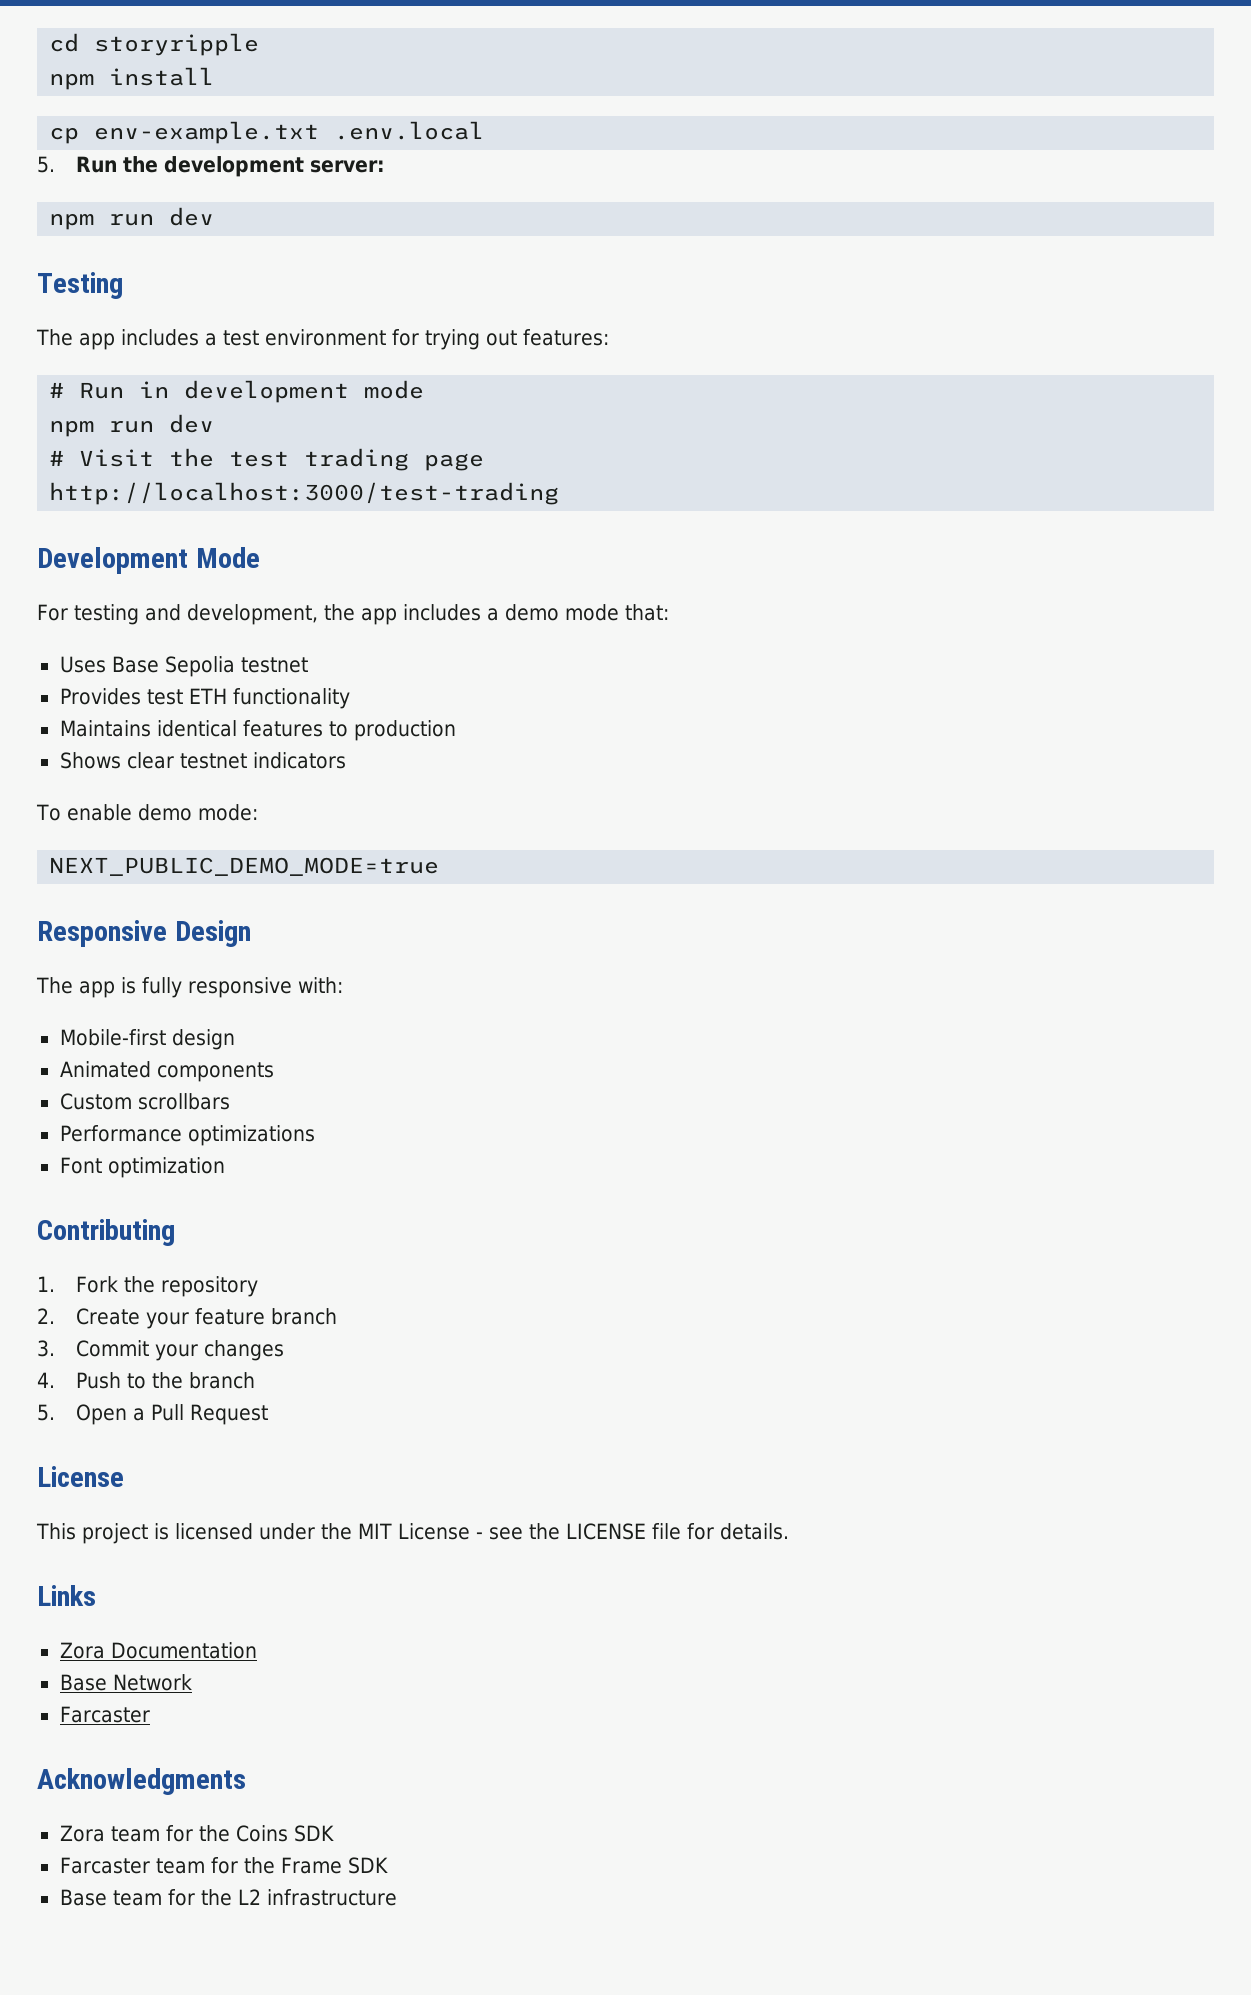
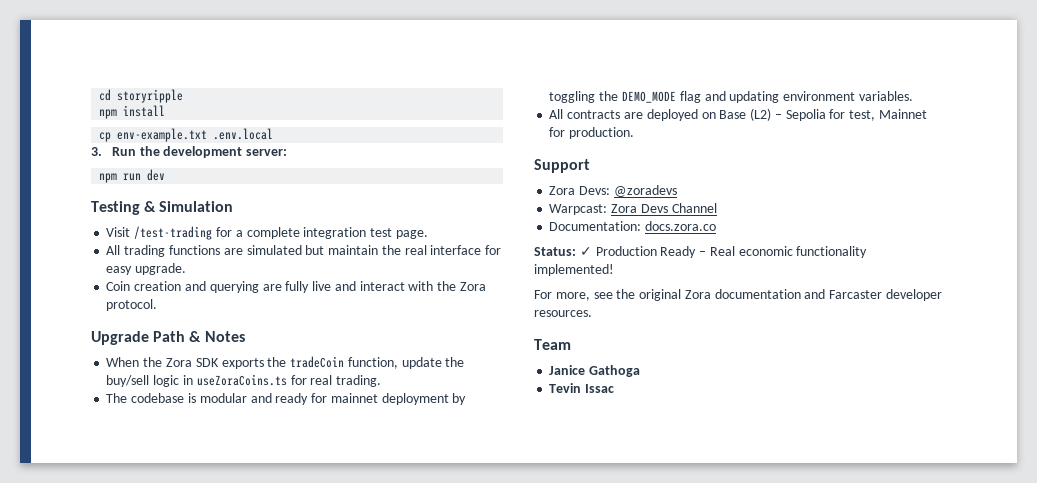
[37,156,55,173] 5. -> [91,147,102,156] 3.
[36,329,609,350] [49,380,425,403] [49,414,215,437] [49,448,485,471] [49,482,560,505] [37,547,260,574] [37,604,669,625] [59,656,308,677] [59,688,350,709] [59,720,456,741] [59,752,346,769] [36,804,258,821] [49,857,440,876] [37,920,251,947] [36,977,343,998] [59,1029,235,1050] [59,1061,274,1082] [59,1093,230,1110] [59,1125,315,1146] [59,1157,225,1178] [37,1219,175,1246] [37,1276,258,1297] [37,1308,337,1329] [37,1340,284,1361] [37,1372,255,1389] [37,1404,268,1425] [37,1466,124,1487] [36,1523,789,1544] [37,1585,96,1606] [59,1642,257,1659] [59,1674,192,1691] [59,1706,150,1723] [37,1768,246,1795] [59,1825,334,1842] [59,1857,388,1874] [59,1889,397,1906] // The app includes a test environment for trying out features: // # Run in development mode // npm run dev // # Visit the test trading page // http://localhost:3000/test-trading // Development Mode // For testing and development, the app includes a demo mode that: // Uses Base Sepolia testnet // Provides test ETH functionality // Maintains identical features to production // Shows clear testnet indicators // To enable demo mode: // NEXT_PUBLIC_DEMO_MODE=true // Responsive Design // The app is fully responsive with: // Mobile-first design // Animated components // Custom scrollbars // Performance optimizations // Font optimization // Contributing // 1. Fork the repository // 2. Create your feature branch // 3. Commit your changes // 4. Push to the branch // 5. Open a Pull Request // License // This project is licensed under the MIT License - see the LICENSE file for details. // Links // Zora Documentation // Base Network // Farcaster // Acknowledgments // Zora team for the Coins SDK // Farcaster team for the Frame SDK // Base team for the L2 infrastructure -> [144,201,234,212] [106,226,428,240] [106,245,502,257] [106,263,187,275] [106,281,486,293] [106,299,158,311] [91,331,245,345] [106,356,465,369] [106,374,382,387] [106,393,467,405] [549,91,913,103] [549,108,927,121] [549,127,635,139] [534,159,590,173] [549,185,677,197] [549,203,717,215] [549,221,717,231] [534,246,868,258] [534,264,614,276] [534,289,943,301] [534,310,592,317] [534,339,571,350] [549,365,641,377] [549,383,615,393] & Simulation // Visit /test-trading for a complete integration test page. // All trading functions are simulated but maintain the real interface for easy upgrade. // Coin creation and querying are fully live and interact with the Zora protocol. // Upgrade Path & Notes // When the Zora SDK exports the tradeCoin function, update the buy/sell logic in useZoraCoins.ts for real trading. // The codebase is modular and ready for mainnet deployment by toggling the DEMO_MODE flag and updating environment variables. // All contracts are deployed on Base (L2) – Sepolia for test, Mainnet for production. // Support // Zora Devs: @zoradevs // Warpcast: Zora Devs Channel // Documentation: docs.zora.co // Status: ✓ Production Ready – Real economic functionality implemented! // For more, see the original Zora documentation and Farcaster developer resources. // Team // Janice Gathoga // Tevin Issac

